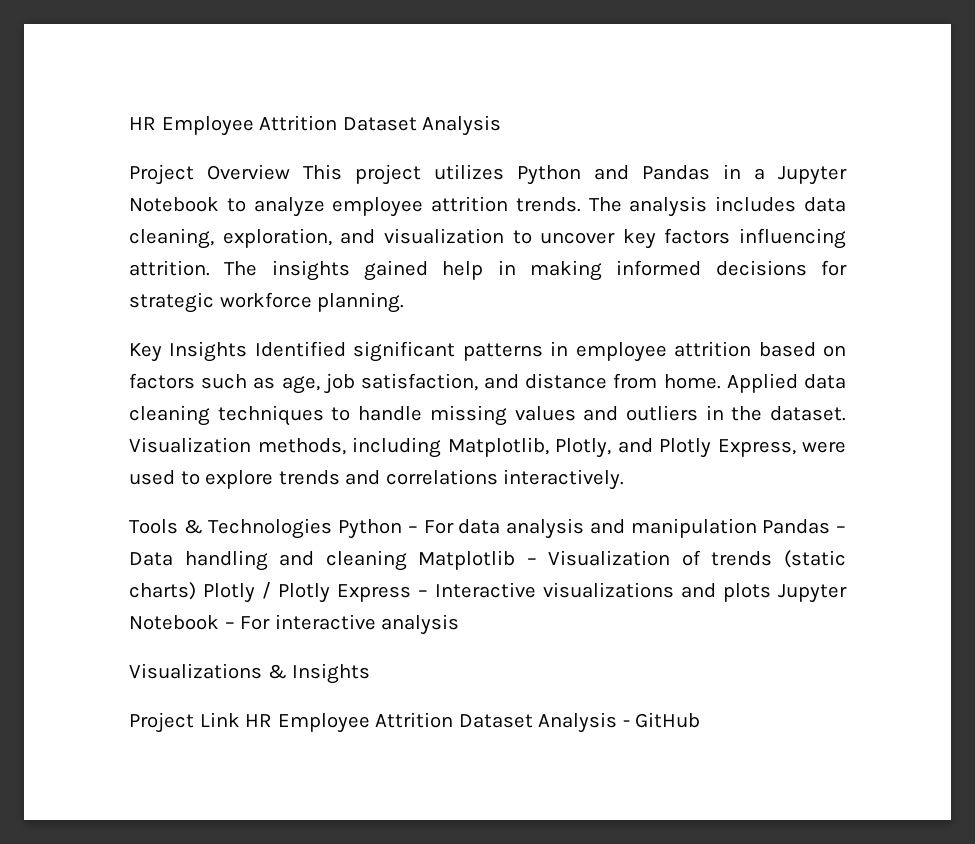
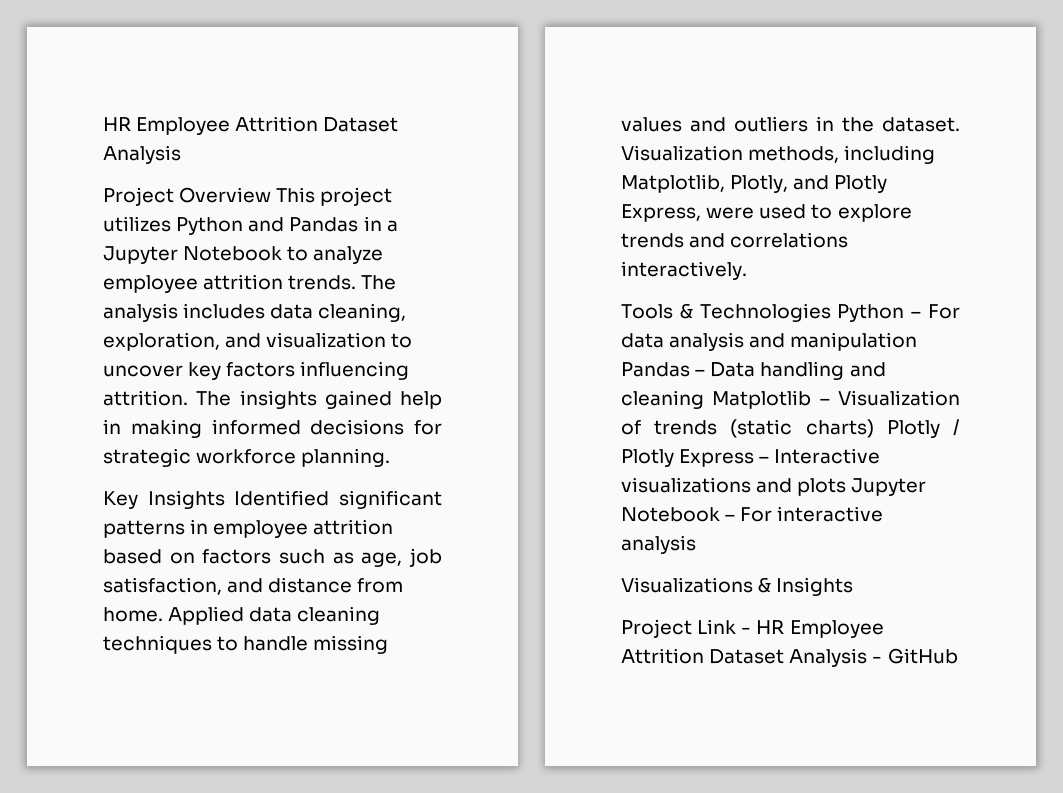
(240, 719) none -> [741,627,752,634] -

